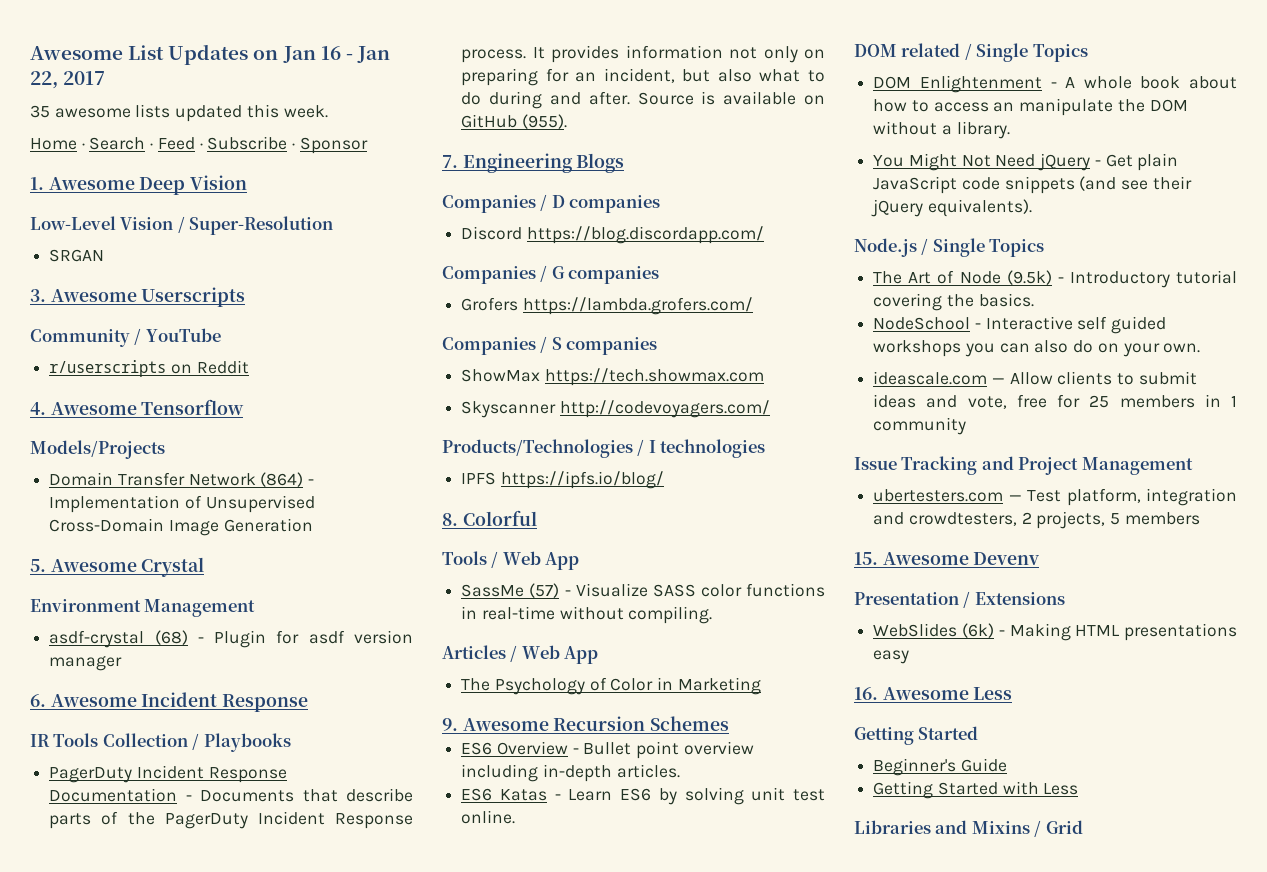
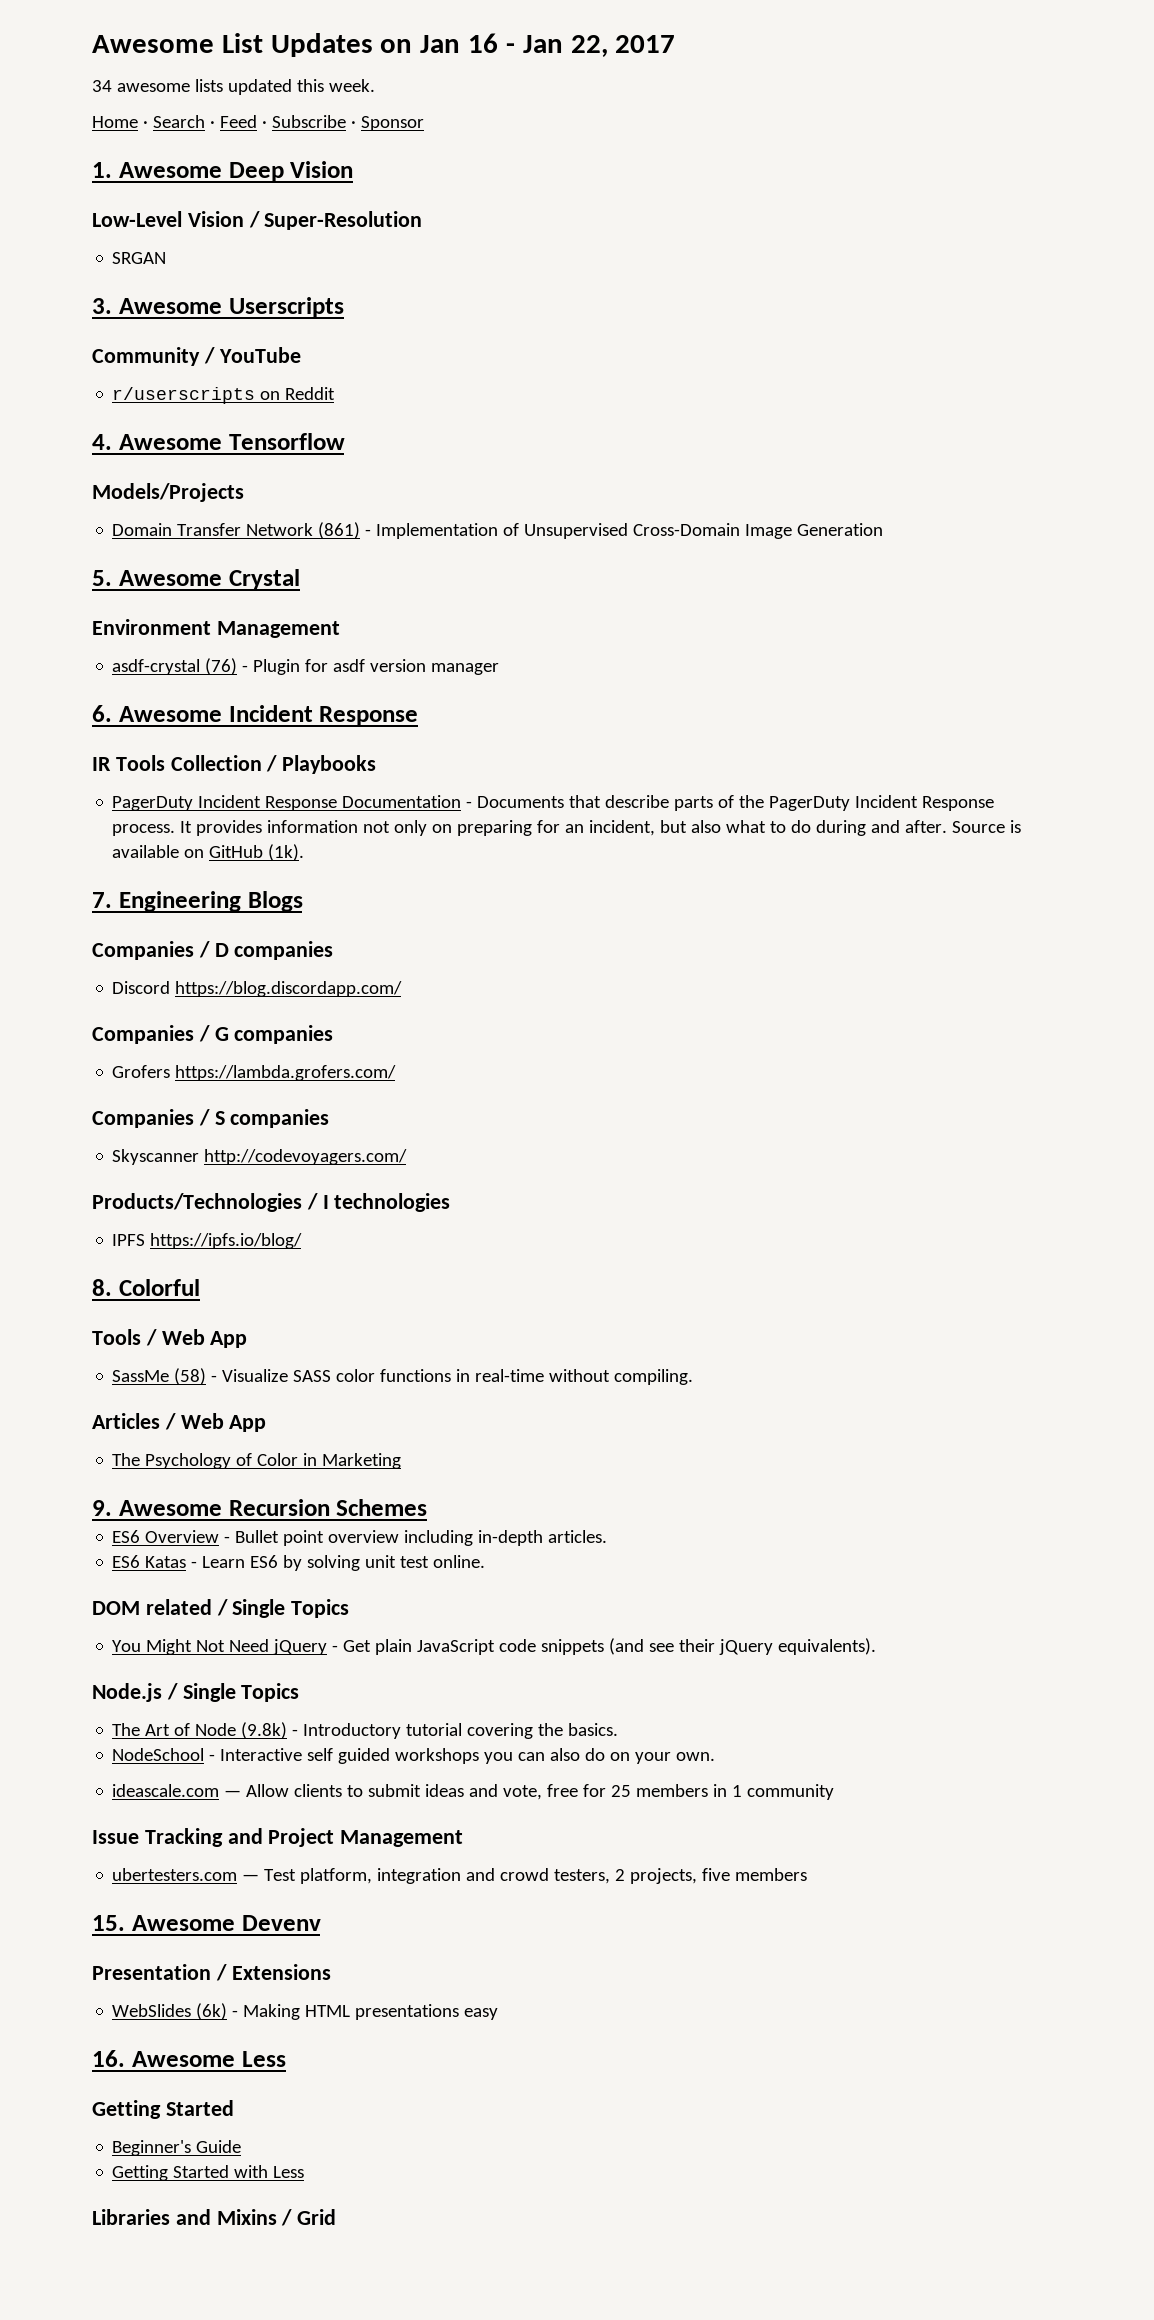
[30,105,50,118] 35 -> [92,80,112,92] 34
[260,472,304,487] (864) -> [318,522,361,539] (861)
[154,630,188,645] (68) -> [205,658,238,675] (76)
[521,114,567,129] (955). -> [268,844,305,861] (1k).
[461,368,764,386] // ShowMax https://tech.showmax.com -> (330, 1118) none
[529,583,560,598] (57) -> [174,1368,207,1385] (58)
[873,75,1237,93] [873,98,1188,116] [873,121,1010,139] // DOM Enlightenment - A whole book about how to access an manipulate the DOM without a library. -> (350, 1608) none
[1006,270,1052,285] (9.5k) -> [241,1722,288,1739] (9.8k)
[908,512,1017,526] crowdtesters, -> [500,1868,611,1884] crowd testers,
[1110,513,1121,525] 5 -> [702,1868,731,1881] five

